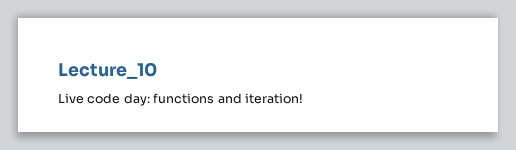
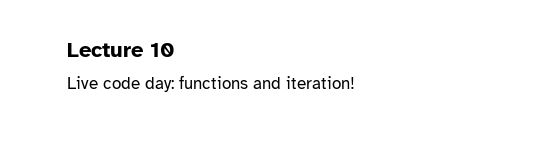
[58,62,157,79] Lecture_10 -> [67,43,174,57] Lecture 10

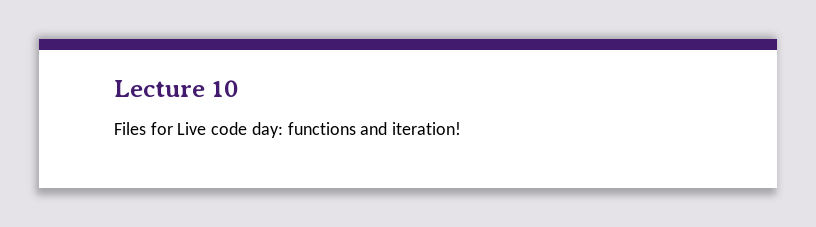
(174, 50) none -> [114,122,173,135] Files for

